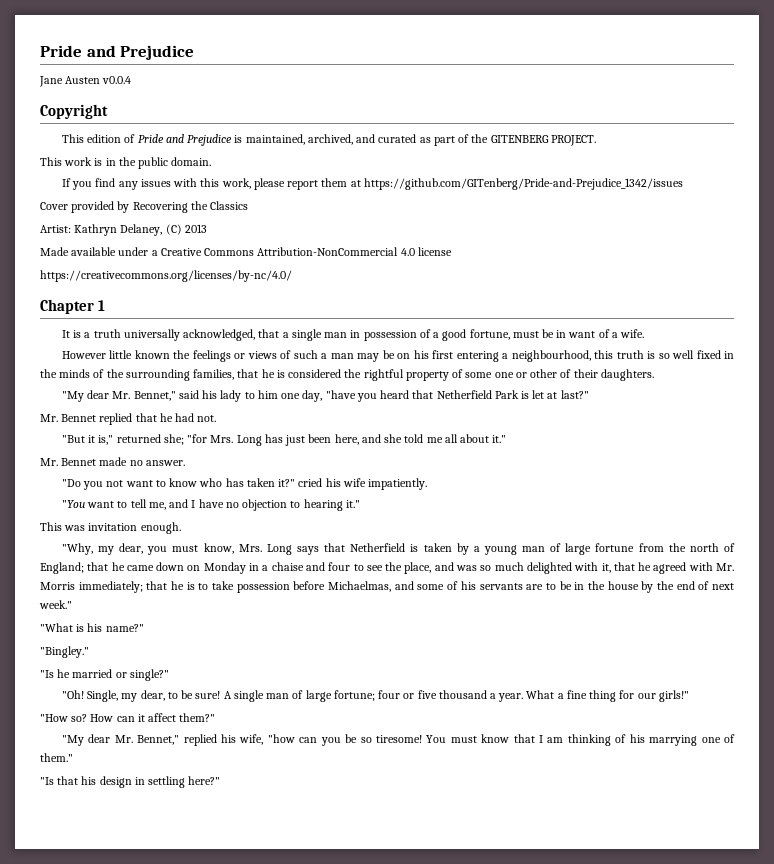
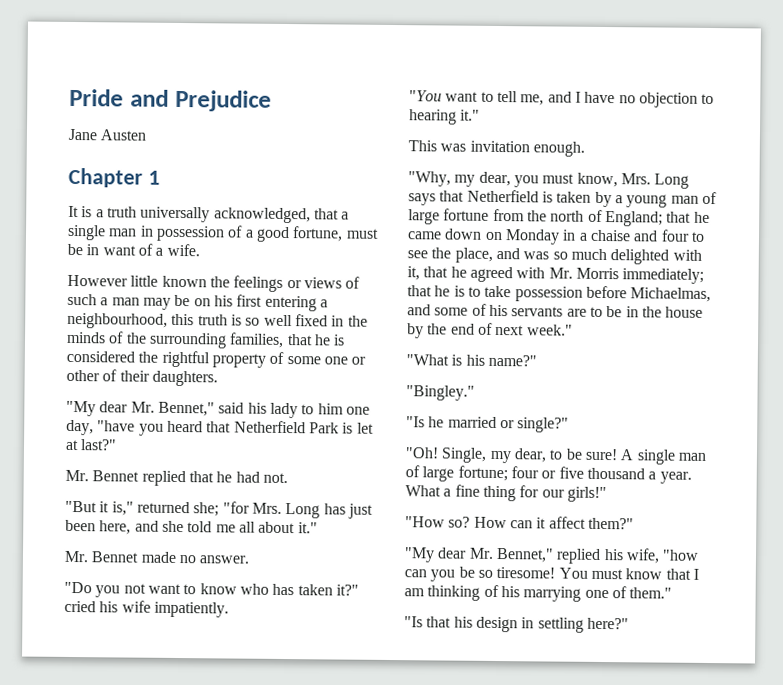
[102,76,132,84] [40,104,108,119] [61,134,596,146] [40,157,212,169] [61,178,683,190] [40,201,249,213] [40,224,207,236] [40,247,452,256] [40,270,292,282] v0.0.4 // Copyright // This edition of Pride and Prejudice is maintained, archived, and curated as part of the GITENBERG PROJECT. // This work is in the public domain. // If you find any issues with this work, please report them at https://github.com/GITenberg/Pride-and-Prejudice_1342/issues // Cover provided by Recovering the Classics // Artist: Kathryn Delaney, (C) 2013 // Made available under a Creative Commons Attribution-NonCommercial 4.0 license // https://creativecommons.org/licenses/by-nc/4.0/ -> (147, 135) none

